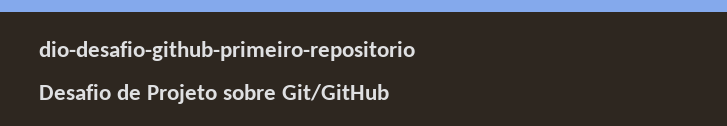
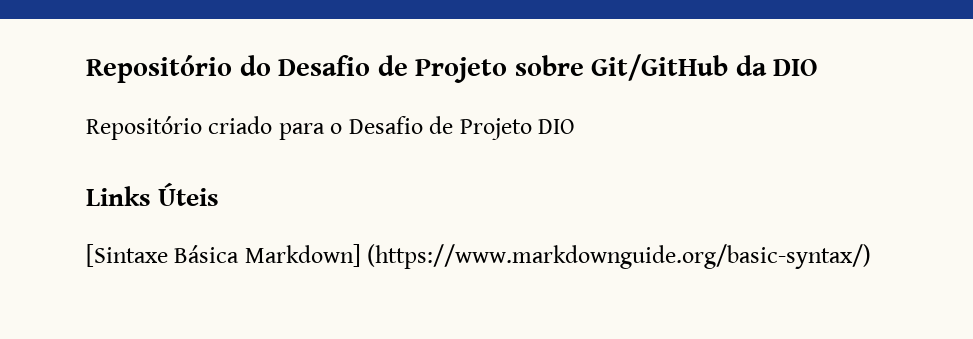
[39,41,415,61] dio-desafio-github-primeiro-repositorio // -> [86,55,271,83] Repositório do
(390, 92) none -> [735,55,819,76] [86,116,576,140] [86,182,220,206] [86,244,872,269] da DIO // Repositório criado para o Desafio de Projeto DIO // Links Úteis // [Sintaxe Básica Markdown] (https://www.markdownguide.org/basic-syntax/)

